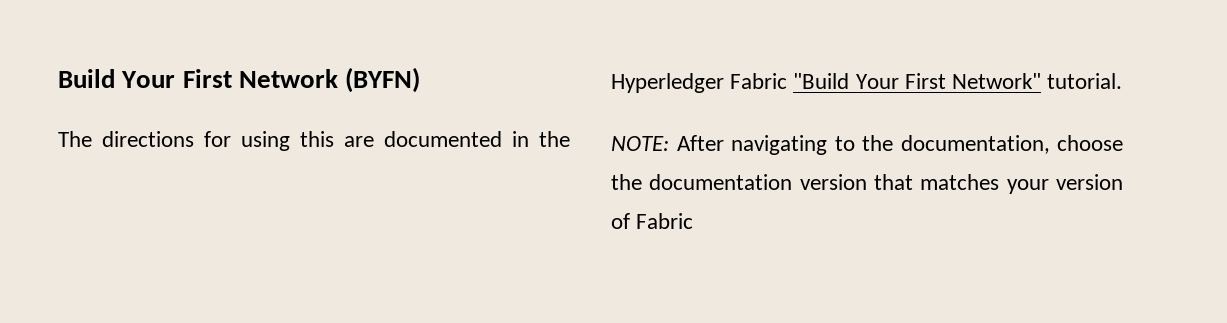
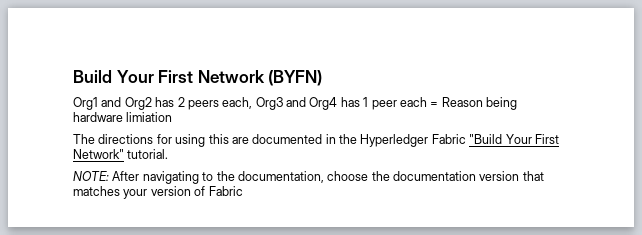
(421, 80) none -> [73,97,517,110] [73,112,173,122] // Org1 and Org2 has 2 peers each, Org3 and Org4 has 1 peer each = Reason being hardware limiation

